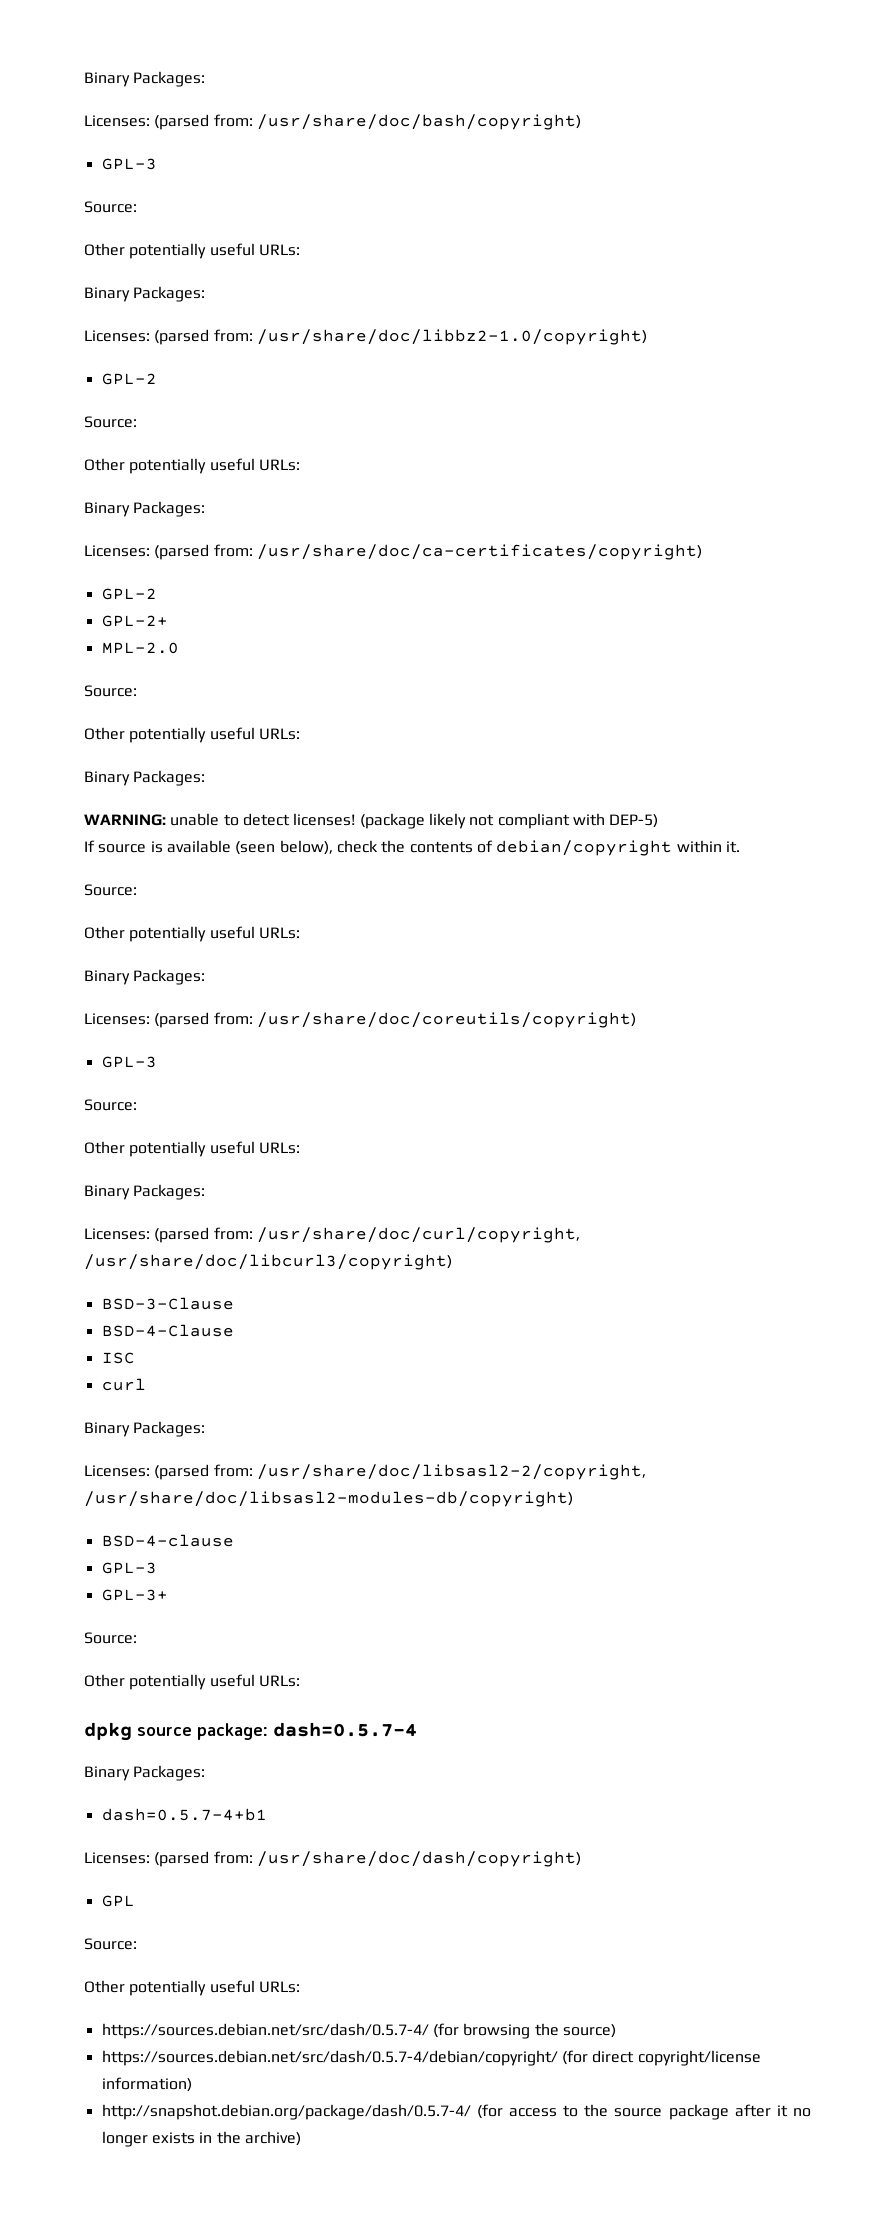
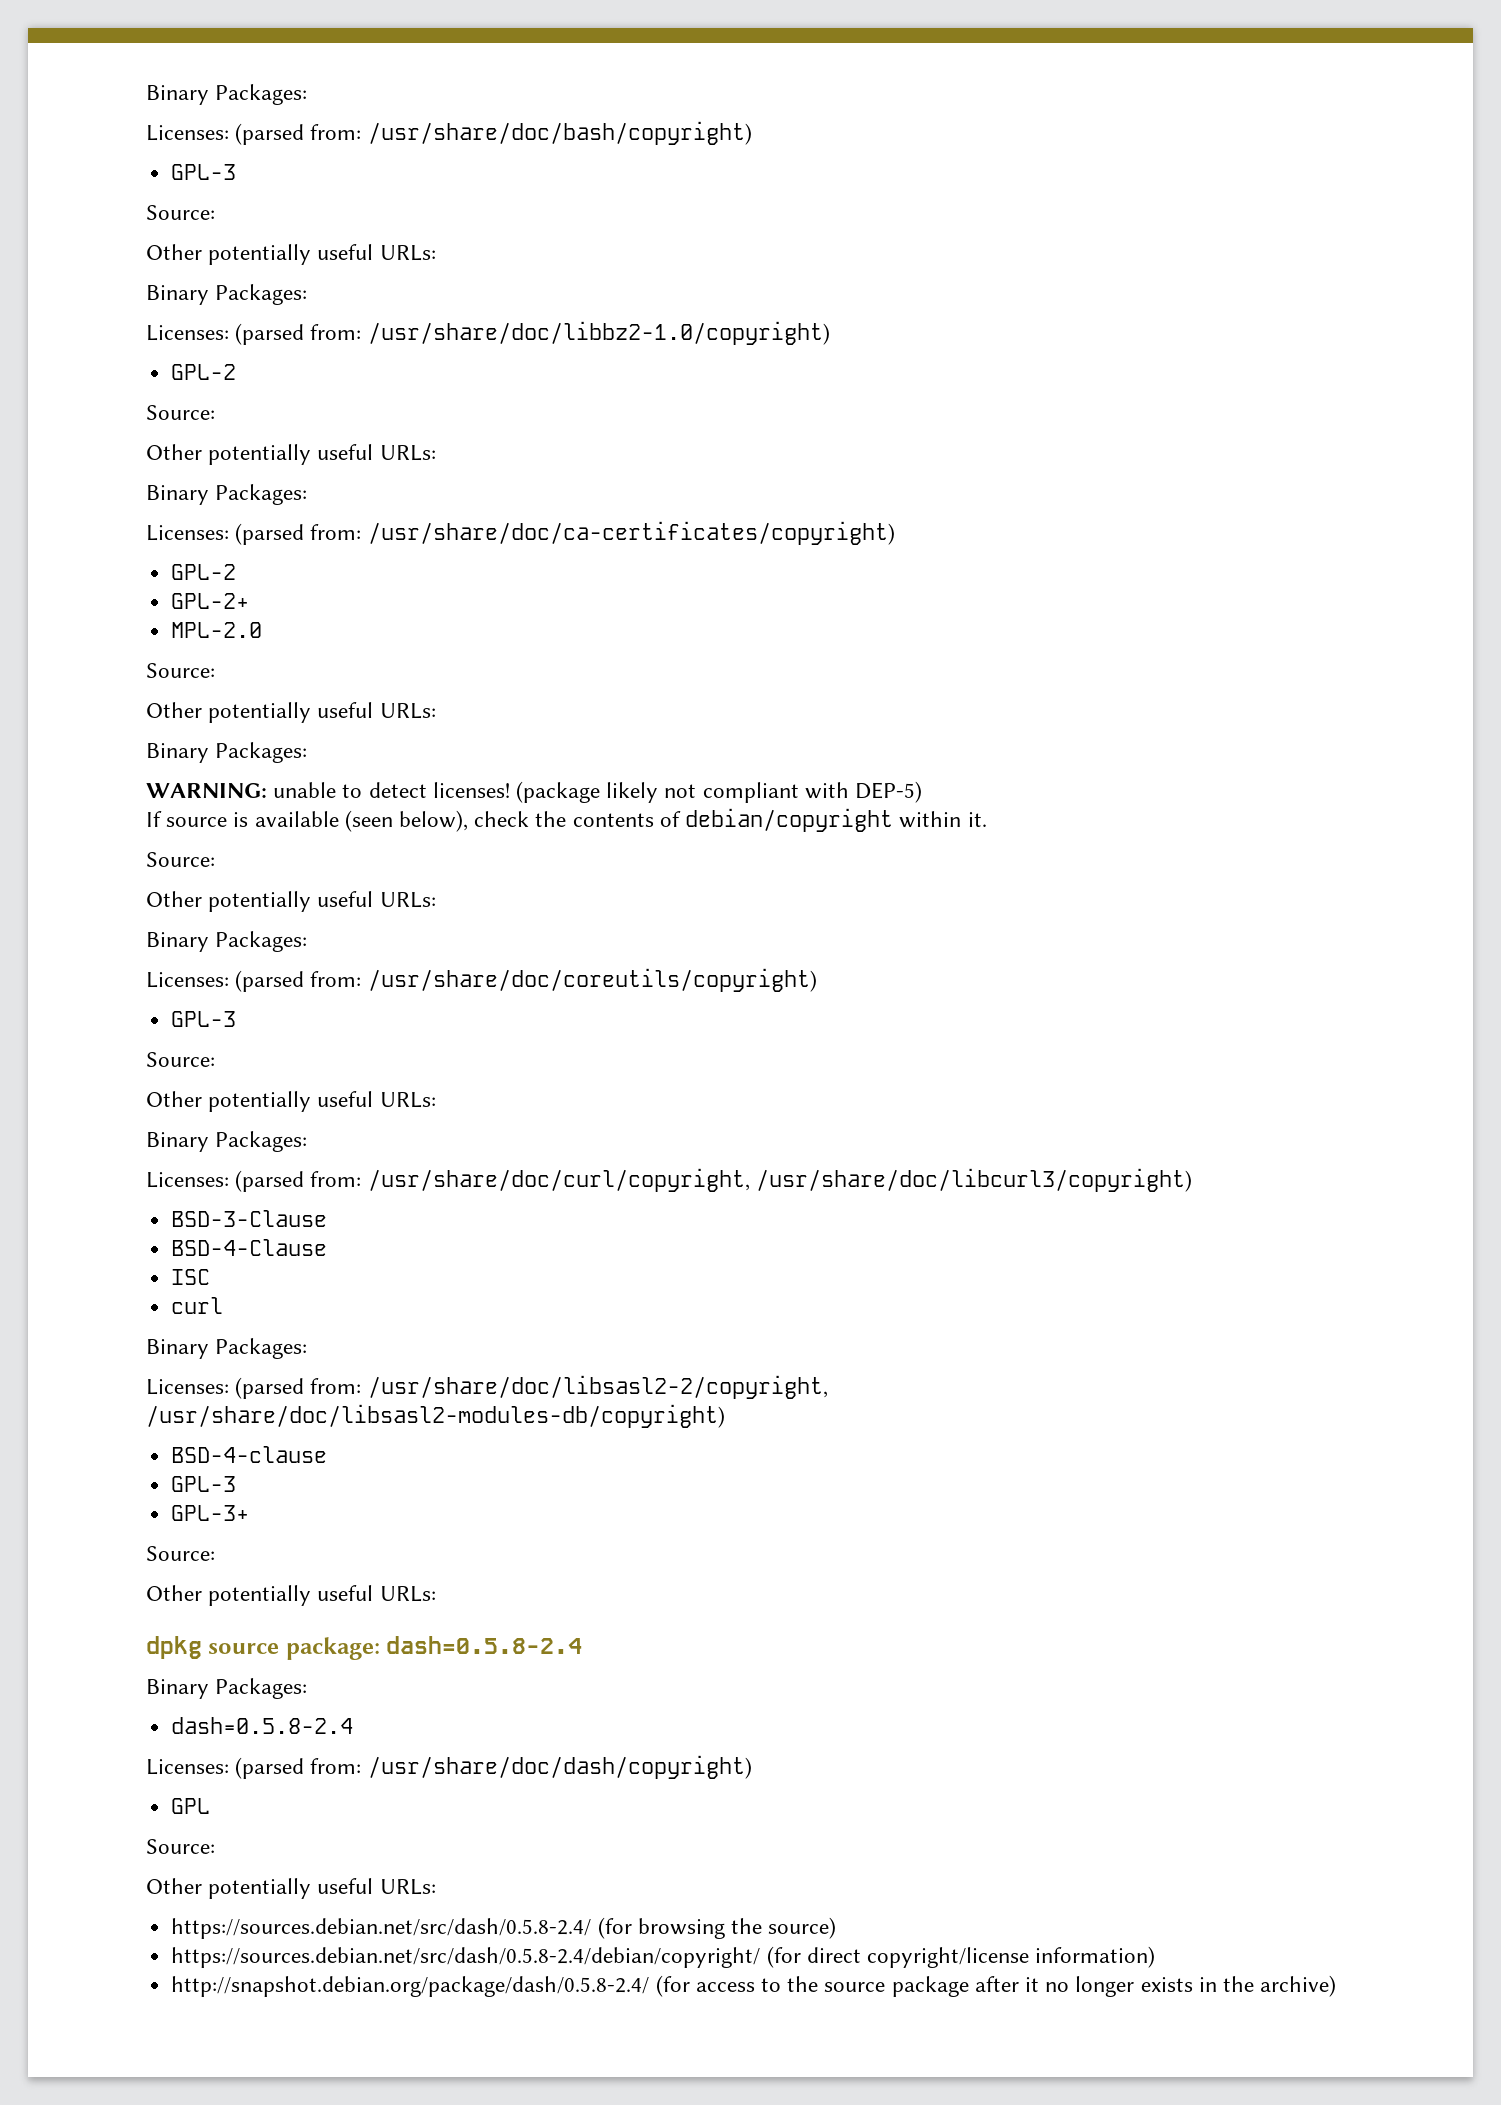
[273,1722,417,1737] [84,1765,206,1781] [101,1808,267,1821] dash=0.5.7-4 // Binary Packages: // dash=0.5.7-4+b1 -> [386,1636,583,1654] [146,1678,308,1699] [171,1717,354,1734] dash=0.5.8-2.4 // Binary Packages: // dash=0.5.8-2.4
[101,2023,429,2039] https://sources.debian.net/src/dash/0.5.7-4/ -> [171,1918,592,1939] https://sources.debian.net/src/dash/0.5.8-2.4/
[101,2050,558,2066] https://sources.debian.net/src/dash/0.5.7-4/debian/copyright/ -> [171,1947,761,1968] https://sources.debian.net/src/dash/0.5.8-2.4/debian/copyright/
[101,2104,471,2120] http://snapshot.debian.org/package/dash/0.5.7-4/ -> [171,1976,650,1997] http://snapshot.debian.org/package/dash/0.5.8-2.4/

